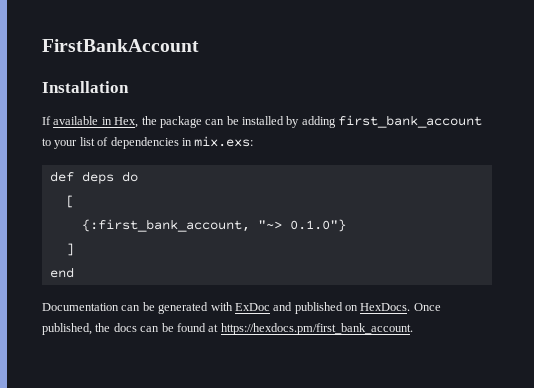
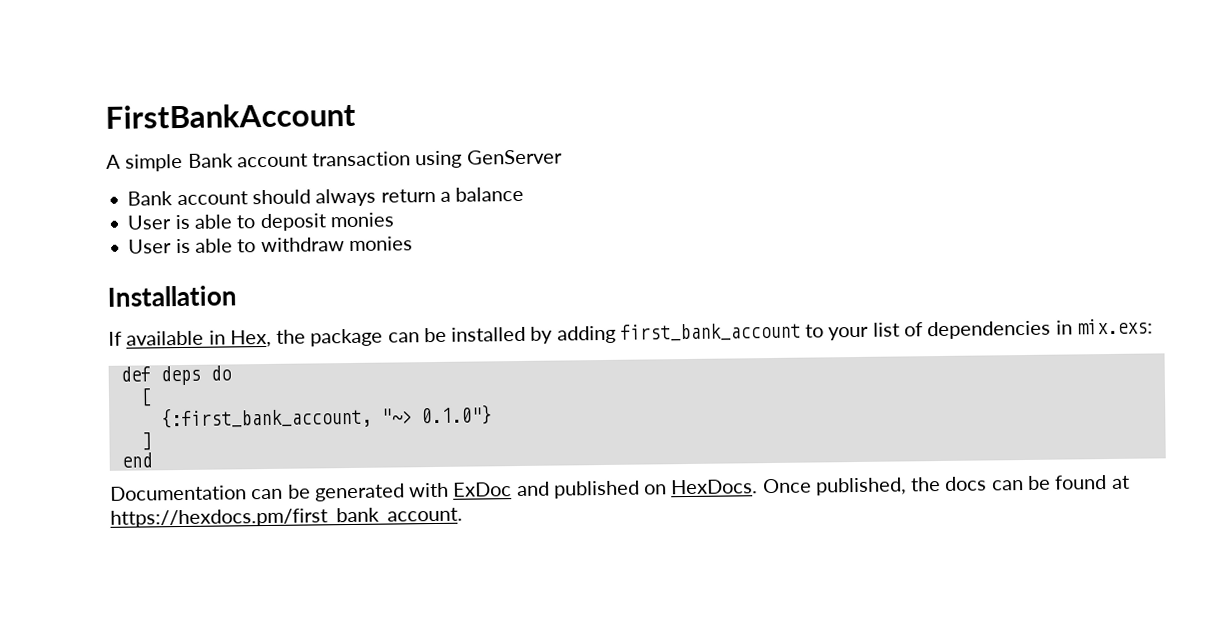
(199, 45) none -> [106,149,563,172] [127,186,525,207] [127,212,394,232] [128,236,413,254] // A simple Bank account transaction using GenServer // Bank account should always return a balance // User is able to deposit monies // User is able to withdraw monies

